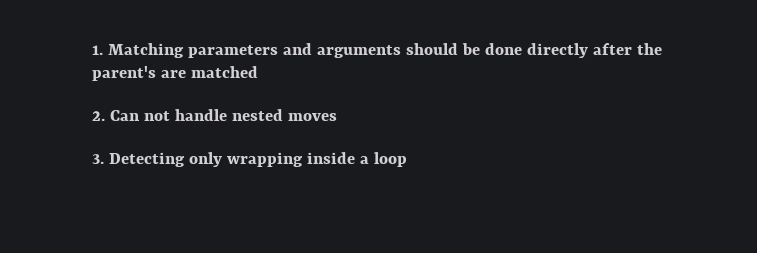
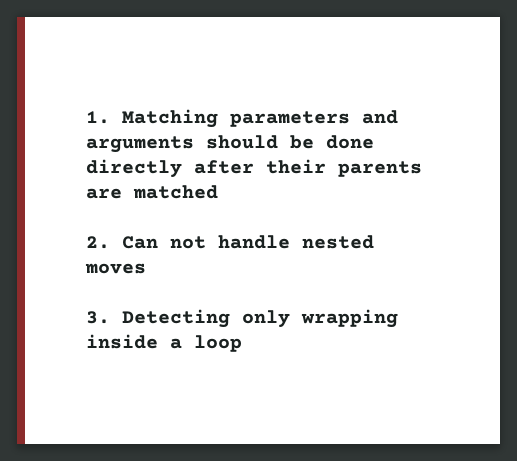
[636,43,662,55] [92,66,156,81] the parent's -> [266,159,422,177] their parents

